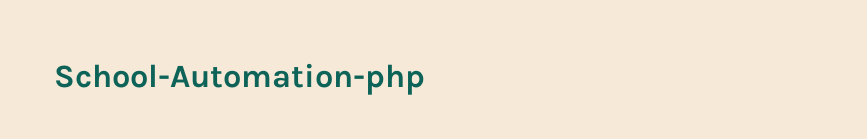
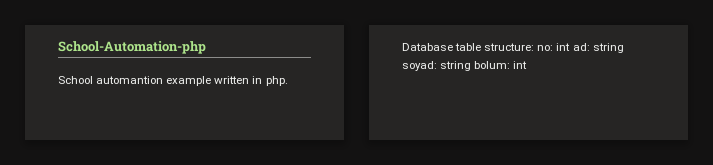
(425, 79) none -> [58,76,288,86] [402,43,624,53] [402,61,528,71] // School automantion example written in php. Database table structure: no: int ad: string soyad: string bolum: int

